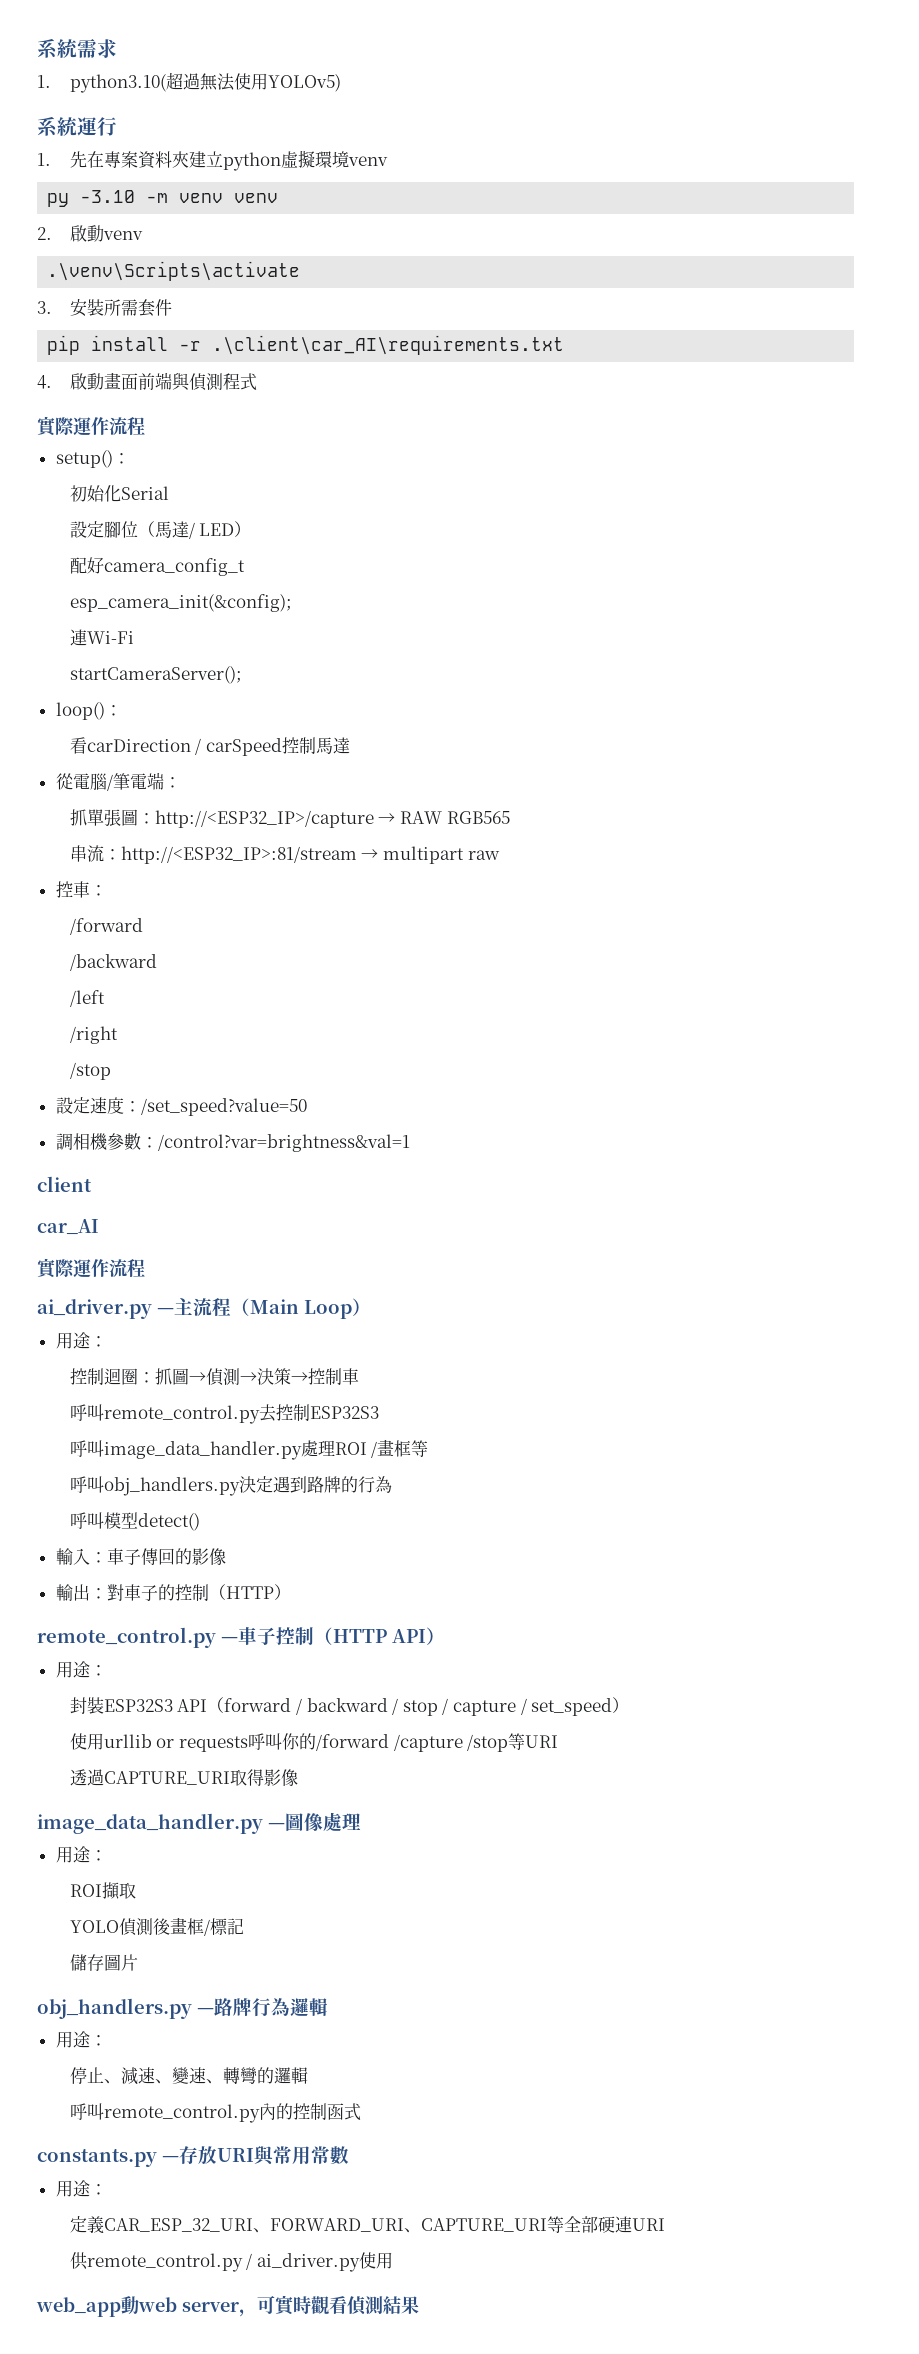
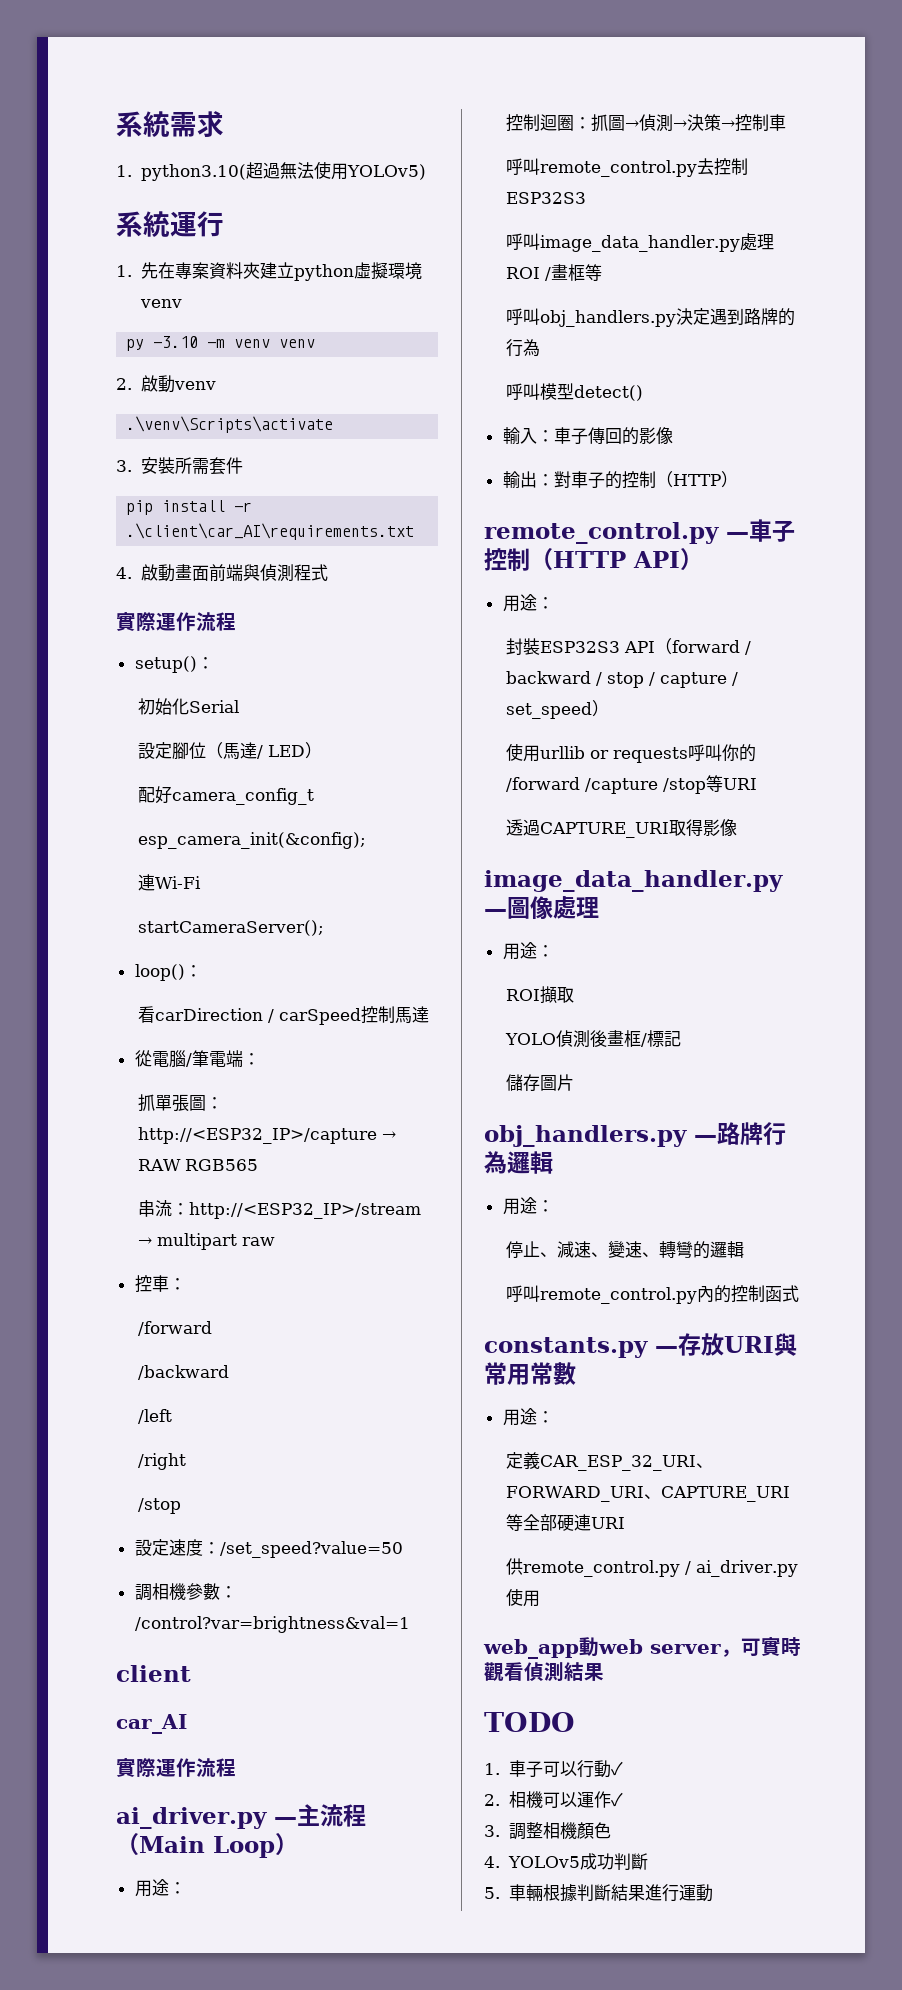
[120,846,357,864] http://<ESP32_IP>:81/stream -> [189,1202,422,1219] http://<ESP32_IP>/stream
(419, 2305) none -> [484,1712,575,1732] [484,1760,623,1778] [484,1791,623,1808] [484,1822,611,1840] [484,1853,648,1870] [484,1884,713,1902] // TODO // 1.車子可以行動✓ // 2.相機可以運作✓ // 3.調整相機顏色 // 4. YOLOv5成功判斷 // 5.車輛根據判斷結果進行運動

